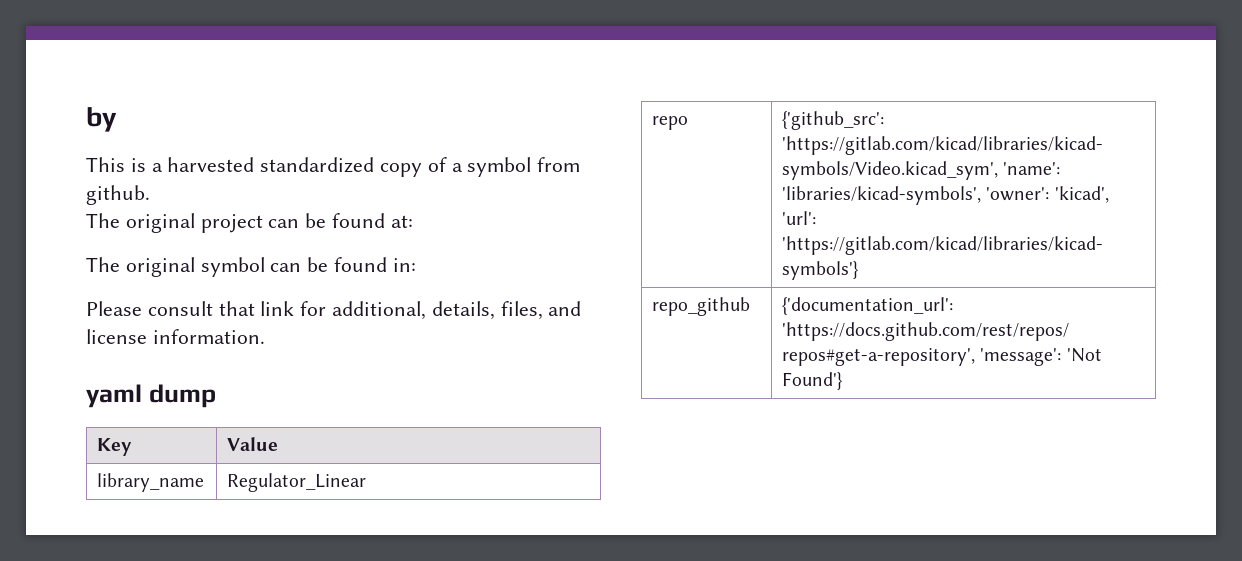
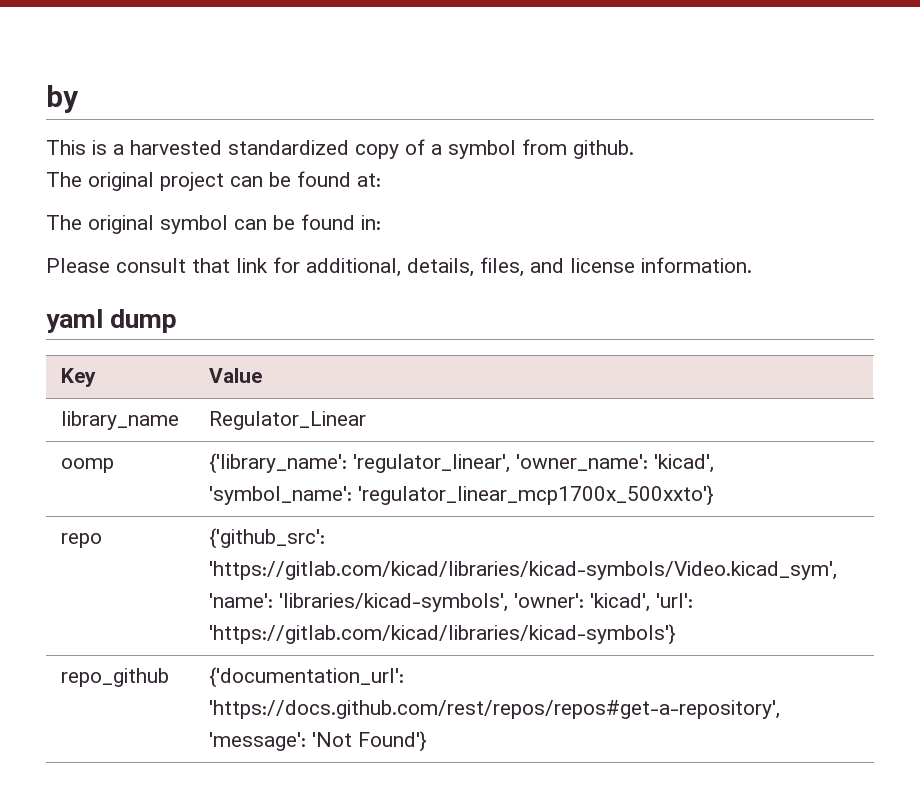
(367, 482) none -> [60,458,114,473] [208,453,714,474] [208,485,714,506] // oomp | {'library_name': 'regulator_linear', 'owner_name': 'kicad', 'symbol_name': 'regulator_linear_mcp1700x_500xxto'}

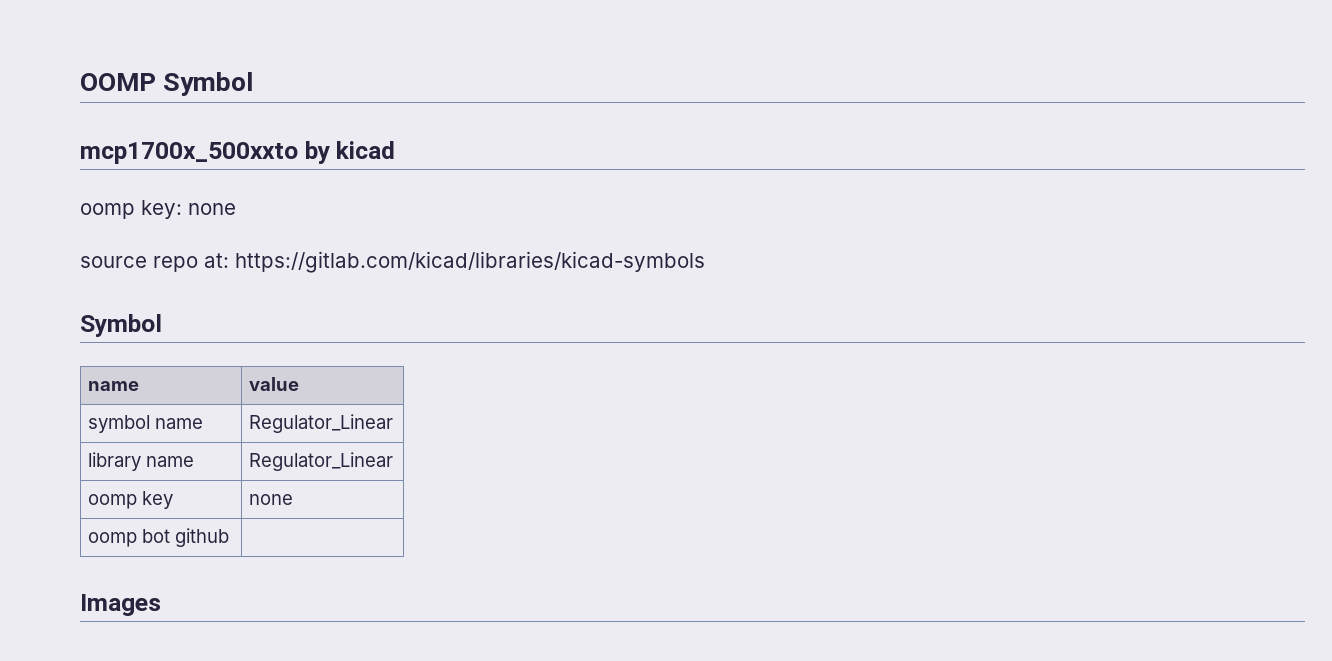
[46,85,79,113] [46,139,634,159] [46,171,381,191] [46,214,381,234] [46,257,752,277] [46,309,178,333] [60,368,96,387] [208,368,262,383] [60,411,179,430] [208,411,366,430] [60,458,114,473] [208,453,714,474] [208,485,714,506] [60,533,102,548] [208,528,325,549] [208,561,837,580] [208,593,693,612] [208,624,676,645] [60,668,169,687] [208,667,404,688] [208,700,780,719] [208,731,427,752] by // This is a harvested standardized copy of a symbol from github. // The original project can be found at: // The original symbol can be found in: // Please consult that link for additional, details, files, and license information. // yaml dump // Key | Value // library_name | Regulator_Linear // oomp | {'library_name': 'regulator_linear', 'owner_name': 'kicad', 'symbol_name': 'regulator_linear_mcp1700x_500xxto'} // repo | {'github_src': 'https://gitlab.com/kicad/libraries/kicad-symbols/Video.kicad_sym', 'name': 'libraries/kicad-symbols', 'owner': 'kicad', 'url': 'https://gitlab.com/kicad/libraries/kicad-symbols'} // repo_github | {'documentation_url': 'https://docs.github.com/rest/repos/repos#get-a-repository', 'message': 'Not Found'} -> [80,72,254,96] [80,141,396,164] [80,200,236,219] [80,251,705,273] [80,314,162,337] [88,381,140,391] [249,377,300,391] [88,415,204,433] [249,414,394,433] [88,452,195,471] [249,452,394,471] [88,491,174,509] [249,494,294,505] [88,528,230,547] [80,594,161,616] OOMP Symbol // mcp1700x_500xxto by kicad // oomp key: none // source repo at: https://gitlab.com/kicad/libraries/kicad-symbols // Symbol // name | value // symbol name | Regulator_Linear // library name | Regulator_Linear // oomp key | none // oomp bot github | // Images

